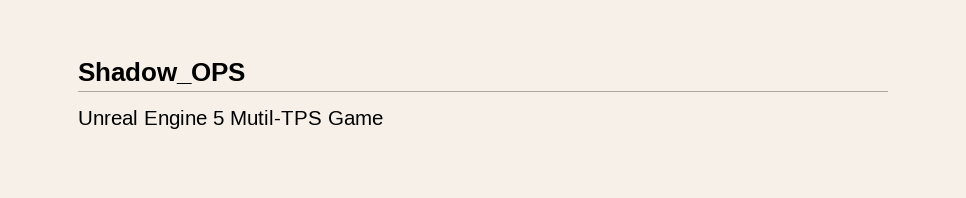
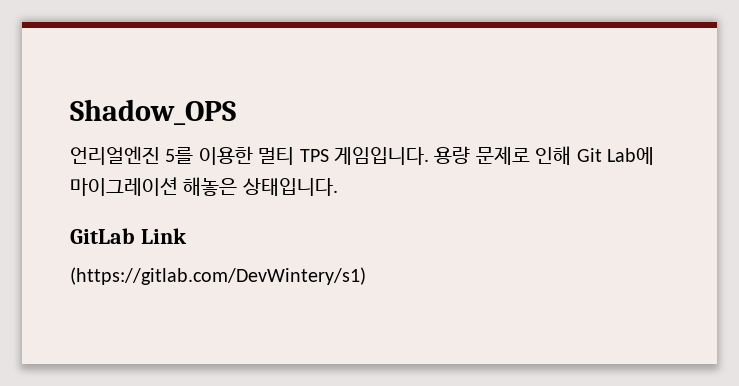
[78,110,383,129] Unreal Engine 5 Mutil-TPS Game -> [70,146,654,165] [70,177,338,196] [70,228,187,244] [70,267,366,285] 언리얼엔진 5를 이용한 멀티 TPS 게임입니다. 용량 문제로 인해 Git Lab에 마이그레이션 해놓은 상태입니다. // GitLab Link // (https://gitlab.com/DevWintery/s1)

